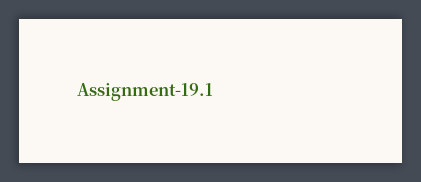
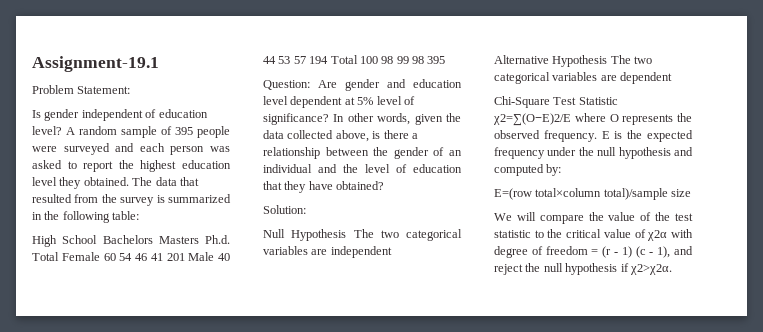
(213, 92) none -> [32,85,131,94] [32,109,208,121] [32,126,230,138] [32,143,230,155] [32,160,231,172] [32,177,199,189] [32,194,232,206] [32,211,140,223] [32,235,230,247] [32,252,230,261] [263,55,446,64] [263,79,462,91] [263,96,415,108] [263,113,461,125] [263,130,418,142] [263,147,462,159] [263,164,462,173] [263,181,385,193] [263,205,306,214] [263,229,462,241] [263,246,392,258] [494,55,653,67] [494,72,673,84] [494,96,618,108] [493,113,692,126] [494,130,693,142] [494,147,693,159] [494,164,562,176] [494,188,692,200] [494,212,693,224] [494,229,693,241] [494,246,693,258] [494,263,672,275] // Problem Statement: // Is gender independent of education level? A random sample of 395 people were surveyed and each person was asked to report the highest education level they obtained. The data that resulted from the survey is summarized in the following table: // High School Bachelors Masters Ph.d. Total Female 60 54 46 41 201 Male 40 44 53 57 194 Total 100 98 99 98 395 // Question: Are gender and education level dependent at 5% level of significance? In other words, given the data collected above, is there a relationship between the gender of an individual and the level of education that they have obtained? // Solution: // Null Hypothesis The two categorical variables are independent // Alternative Hypothesis The two categorical variables are dependent // Chi-Square Test Statistic χ2=∑(O−E)2/E where O represents the observed frequency. E is the expected frequency under the null hypothesis and computed by: // E=(row total×column total)/sample size // We will compare the value of the test statistic to the critical value of χ2α with degree of freedom = (r - 1) (c - 1), and reject the null hypothesis if χ2>χ2α.

